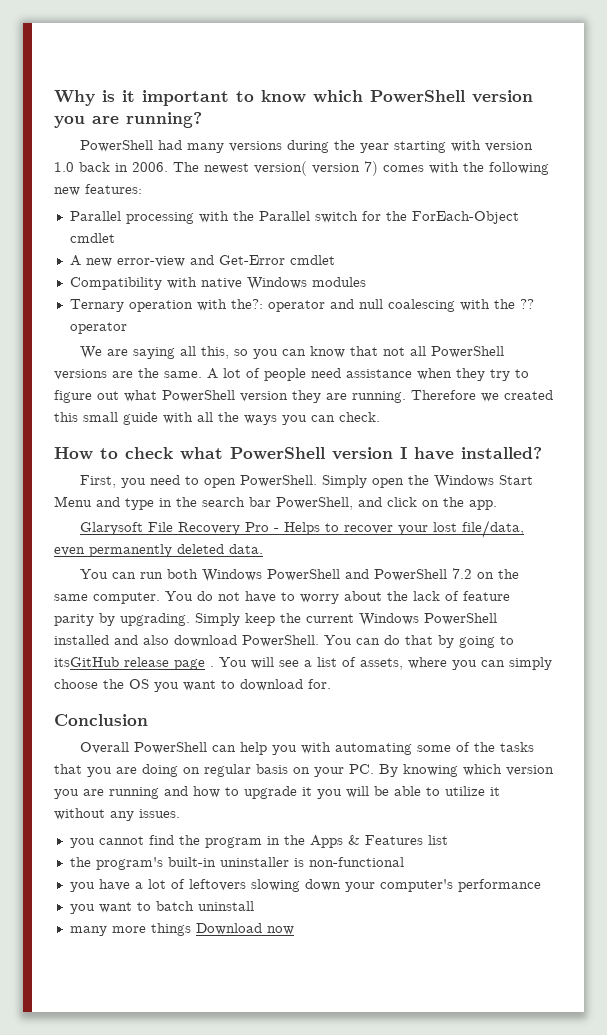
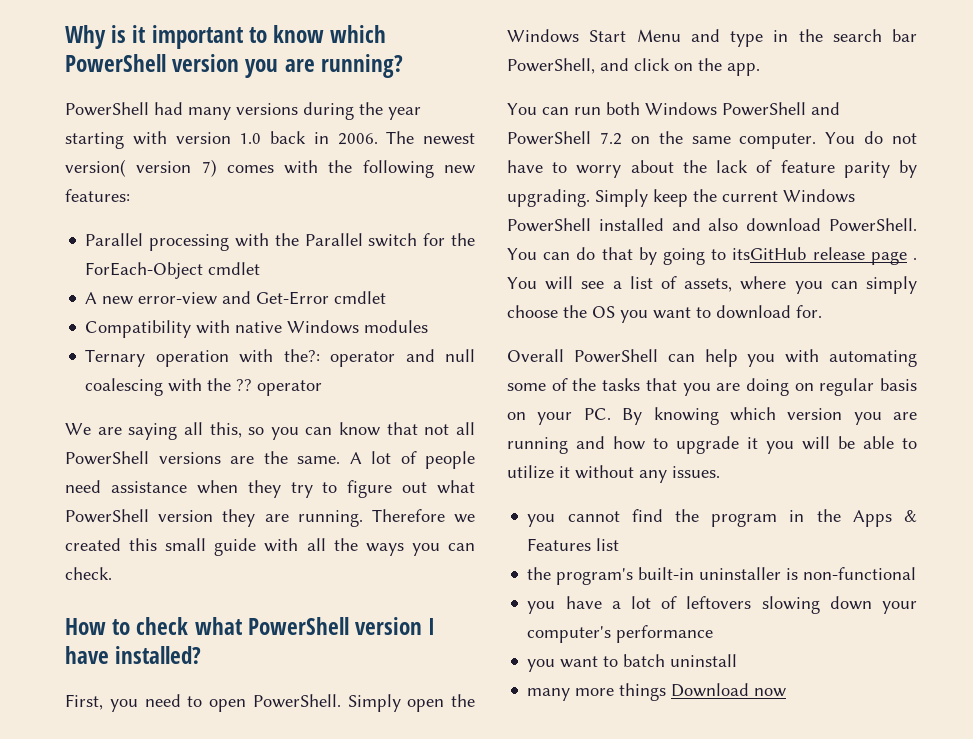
[79,520,524,538] [54,544,263,557] // Glarysoft File Recovery Pro - Helps to recover your lost file/data, even permanently deleted data. -> (760, 69) none
[54,714,148,726] // Conclusion -> (822, 311) none

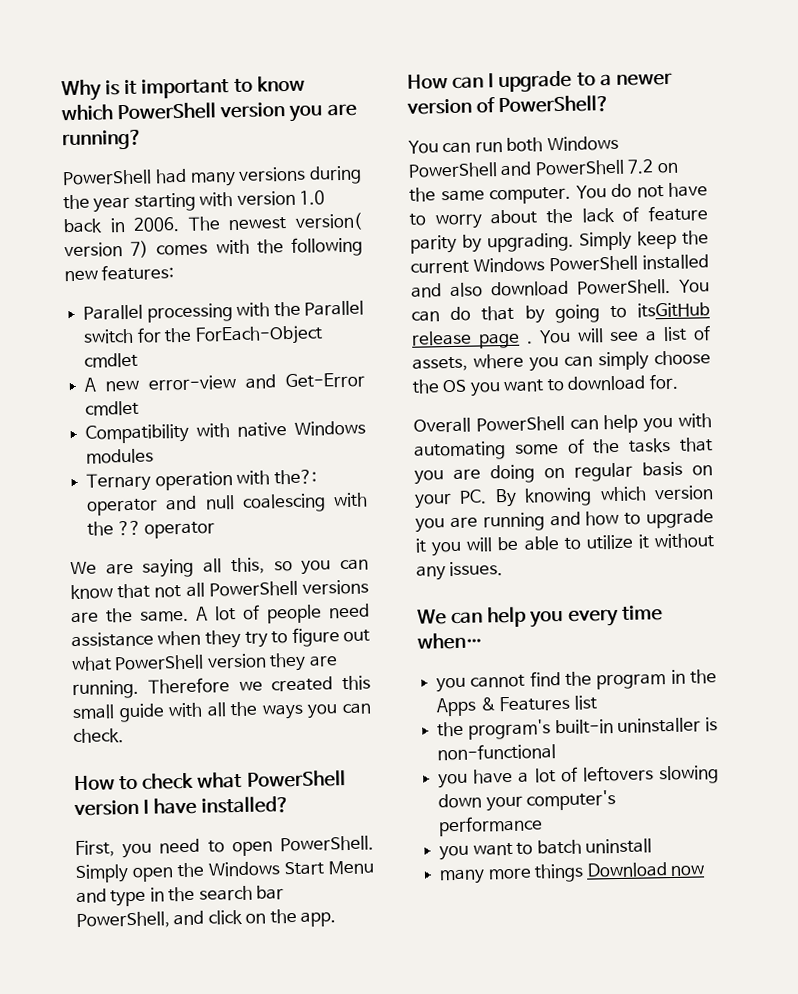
(760, 69) none -> [407,70,673,93] [406,95,611,115] // How can I upgrade to a newer version of PowerShell?
(720, 472) none -> [417,605,663,628] [417,632,483,650] // We can help you every time when…

